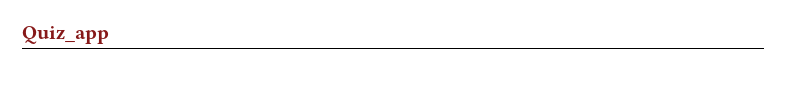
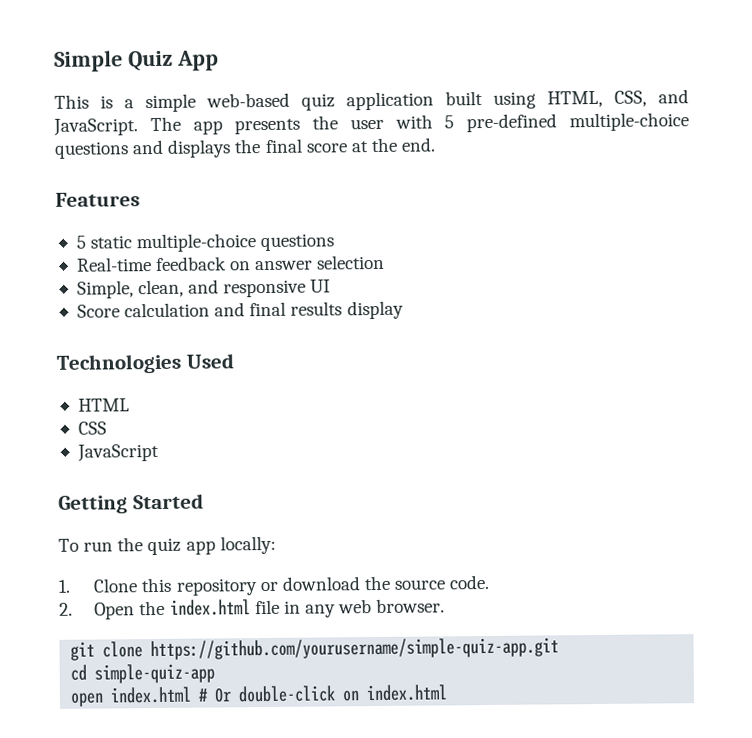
[22,26,109,44] Quiz_app -> [54,50,219,72] [54,89,689,113] [53,112,689,136] [54,137,437,159] [55,192,140,207] [75,233,335,253] [75,254,386,272] [76,279,332,299] [76,300,404,320] [56,353,234,374] [77,398,130,412] [77,421,107,435] [76,443,159,462] [58,493,204,514] [58,535,276,556] [58,574,491,596] [59,598,446,620] [70,637,560,661] [70,663,216,684] [70,684,449,707] Simple Quiz App // This is a simple web-based quiz application built using HTML, CSS, and JavaScript. The app presents the user with 5 pre-defined multiple-choice questions and displays the final score at the end. // Features // 5 static multiple-choice questions // Real-time feedback on answer selection // Simple, clean, and responsive UI // Score calculation and final results display // Technologies Used // HTML // CSS // JavaScript // Getting Started // To run the quiz app locally: // 1. Clone this repository or download the source code. // 2. Open the index.html file in any web browser. // git clone https://github.com/yourusername/simple-quiz-app.git // cd simple-quiz-app // open index.html # Or double-click on index.html

